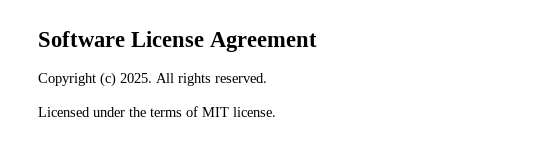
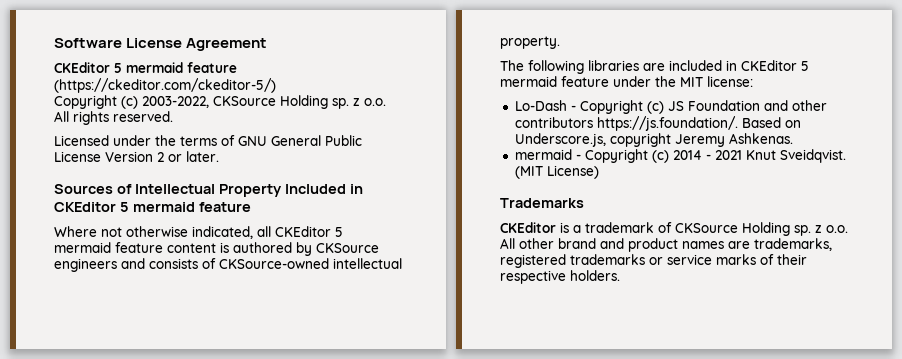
[38,72,152,87] Copyright (c) 2025. -> [54,62,237,73] [54,78,276,93] [54,95,386,109] CKEditor 5 mermaid feature (https://ckeditor.com/ckeditor-5/) // Copyright (c) 2003-2022, CKSource Holding sp. z o.o.
[202,107,276,117] MIT license. -> [238,135,362,146] [54,151,219,162] [54,184,363,197] [54,202,251,212] [54,226,343,239] [54,242,379,256] [54,258,402,272] [500,36,560,49] [500,60,809,74] [500,76,753,87] [514,100,827,114] [514,116,801,131] [514,133,793,147] [514,149,846,163] [514,165,599,179] [500,198,584,208] [500,222,848,236] [500,238,832,252] [500,254,807,268] [500,270,620,284] GNU General Public License Version 2 or later. // Sources of Intellectual Property Included in CKEditor 5 mermaid feature // Where not otherwise indicated, all CKEditor 5 mermaid feature content is authored by CKSource engineers and consists of CKSource-owned intellectual property. // The following libraries are included in CKEditor 5 mermaid feature under the MIT license: // Lo-Dash - Copyright (c) JS Foundation and other contributors https://js.foundation/. Based on Underscore.js, copyright Jeremy Ashkenas. // mermaid - Copyright (c) 2014 - 2021 Knut Sveidqvist. (MIT License) // Trademarks // CKEditor is a trademark of CKSource Holding sp. z o.o. All other brand and product names are trademarks, registered trademarks or service marks of their respective holders.

